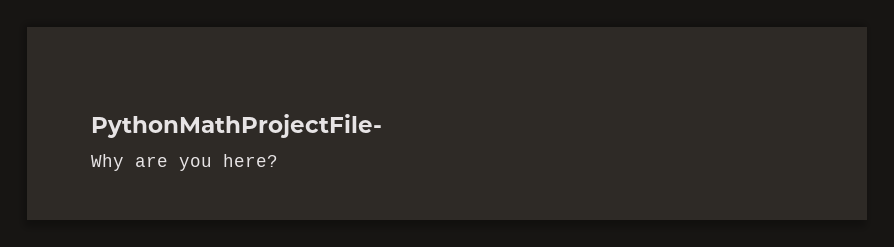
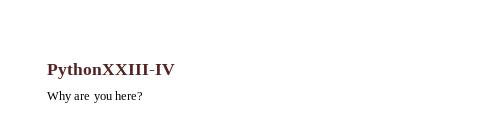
[91,114,382,138] PythonMathProjectFile- -> [47,63,175,79] PythonXXIII-IV

